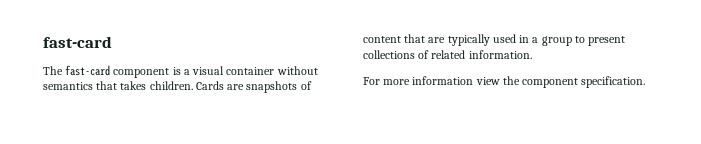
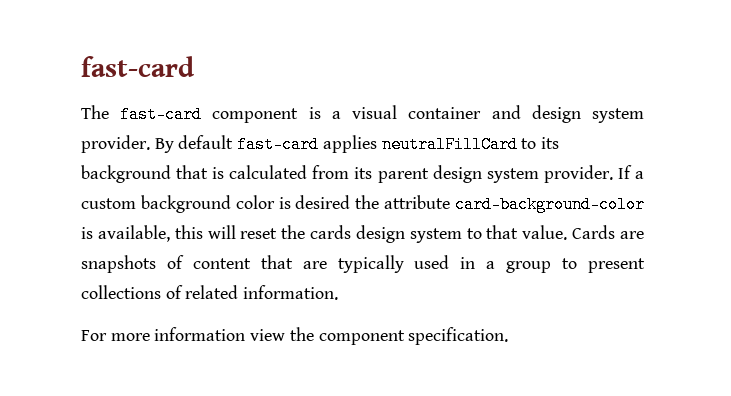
[276,66,318,75] [43,81,193,90] without semantics that takes children. -> [491,105,644,123] [81,135,560,153] [81,165,644,183] [81,195,645,213] [81,225,568,243] and design system provider. By default fast-card applies neutralFillCard to its background that is calculated from its parent design system provider. If a custom background color is desired the attribute card-background-color is available, this will reset the cards design system to that value.

